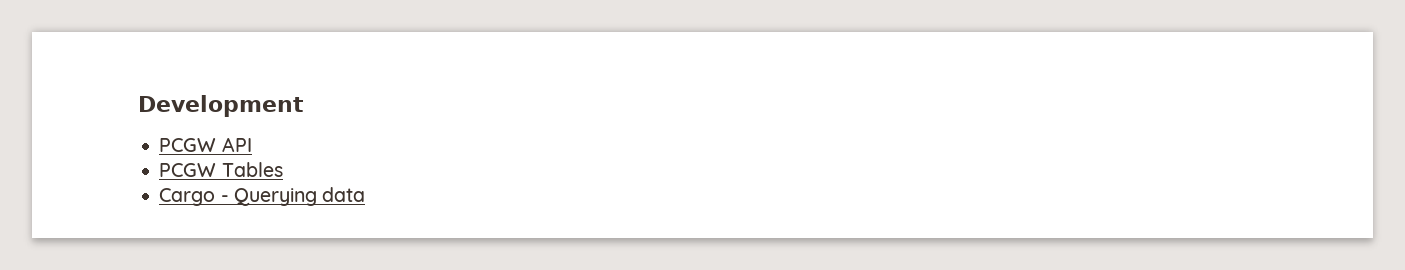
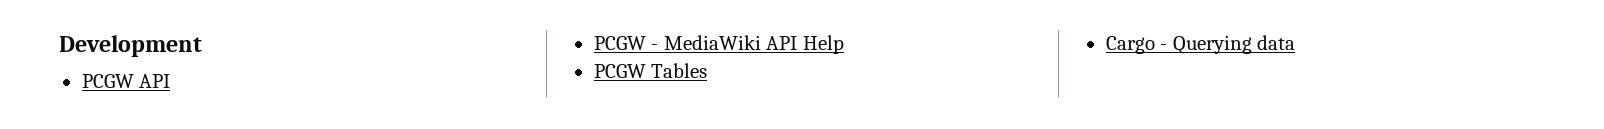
(252, 144) none -> [593,35,844,54] // PCGW - MediaWiki API Help

